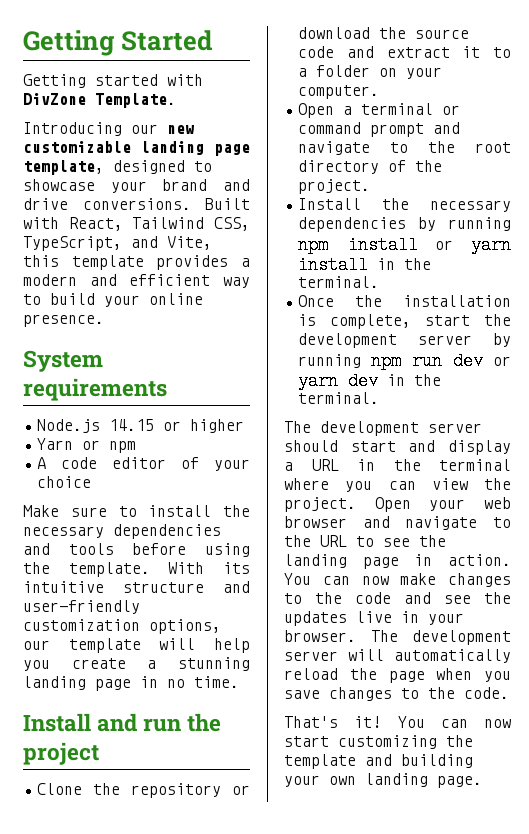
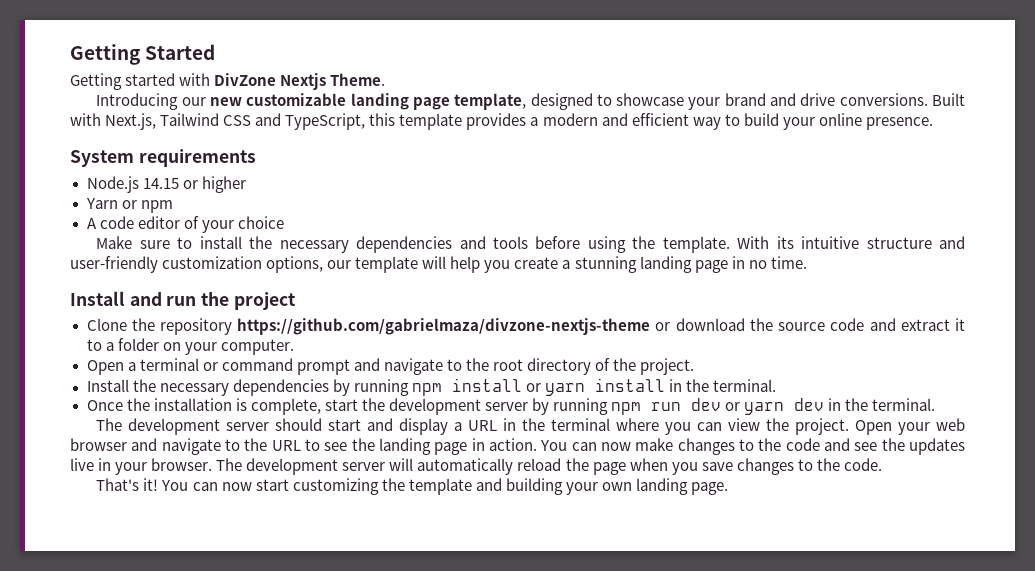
[95,93,176,108] Template. -> [280,73,386,90] Nextjs Theme.
[68,217,250,231] [23,236,212,251] React, Tailwind CSS, TypeScript, and Vite, -> [105,113,366,130] Next.js, Tailwind CSS and TypeScript,
(222, 790) none -> [237,318,651,335] https://github.com/gabrielmaza/divzone-nextjs-theme

